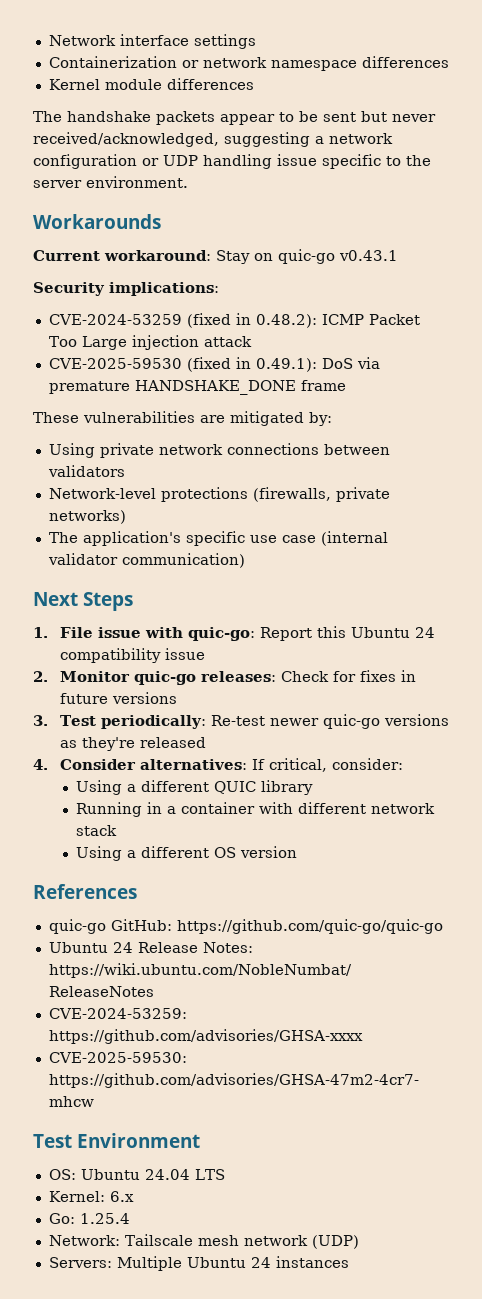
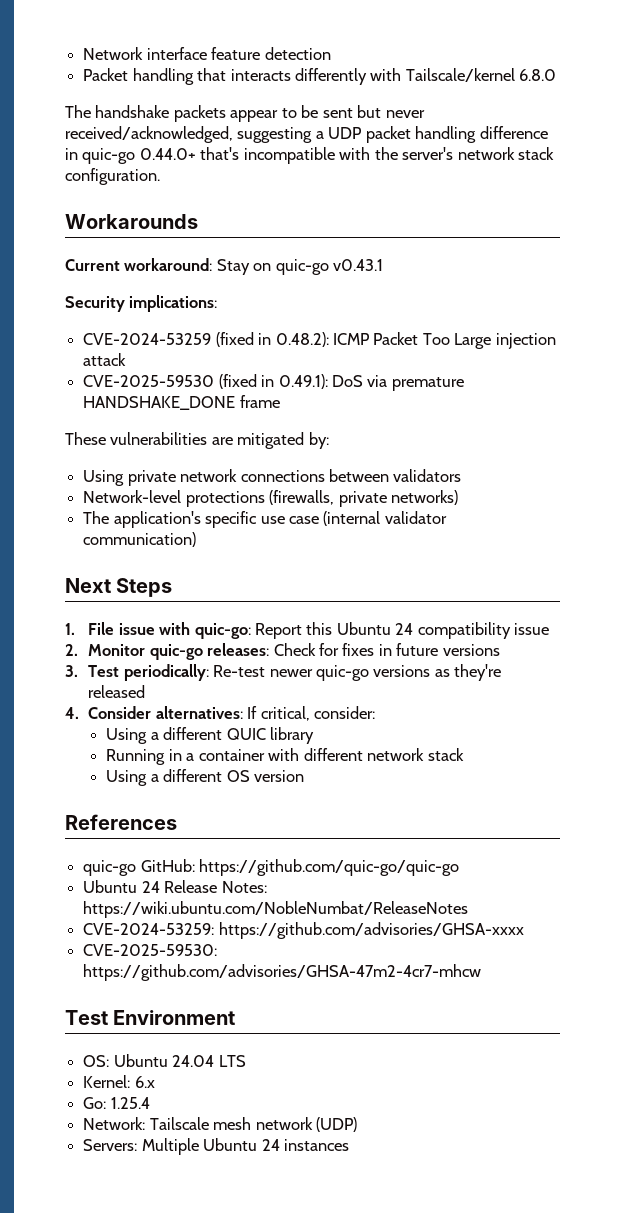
[193,34,256,49] [48,56,449,71] [48,78,254,90] settings // Containerization or network namespace differences // Kernel module differences -> [211,47,331,60] [83,68,557,85] feature detection // Packet handling that interacts differently with Tailscale/kernel 6.8.0
[329,133,393,144] [33,154,431,169] [33,176,188,188] network configuration or UDP handling issue specific to the server environment. -> [328,126,548,143] [65,147,555,164] [65,168,160,185] UDP packet handling difference in quic-go 0.44.0+ that's incompatible with the server's network stack configuration.

